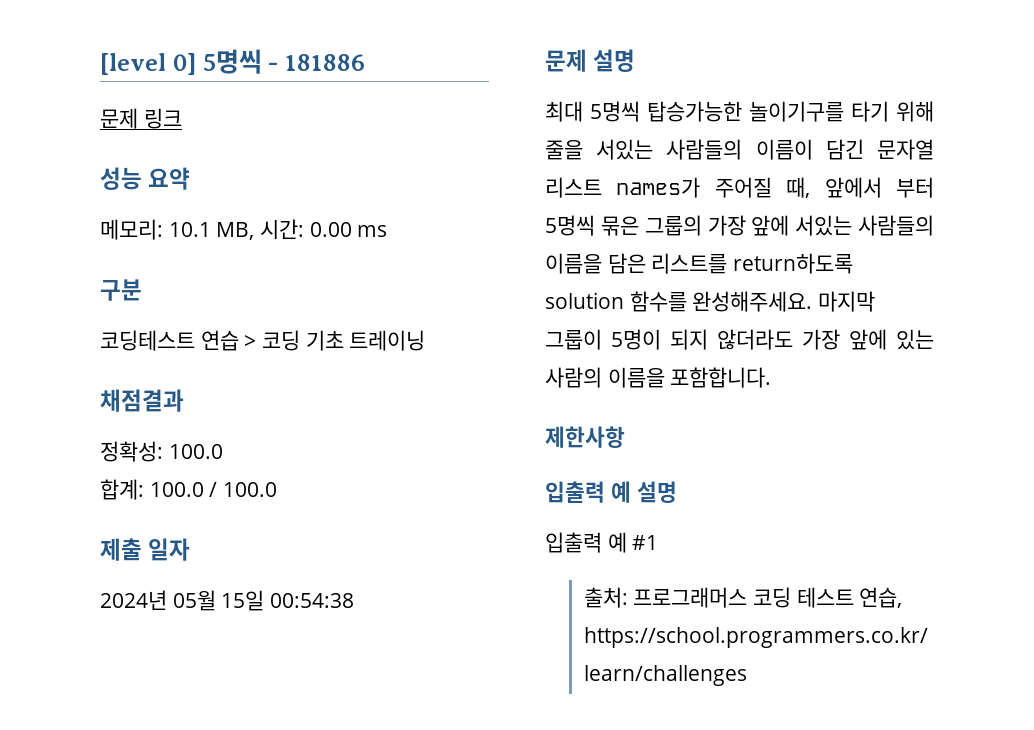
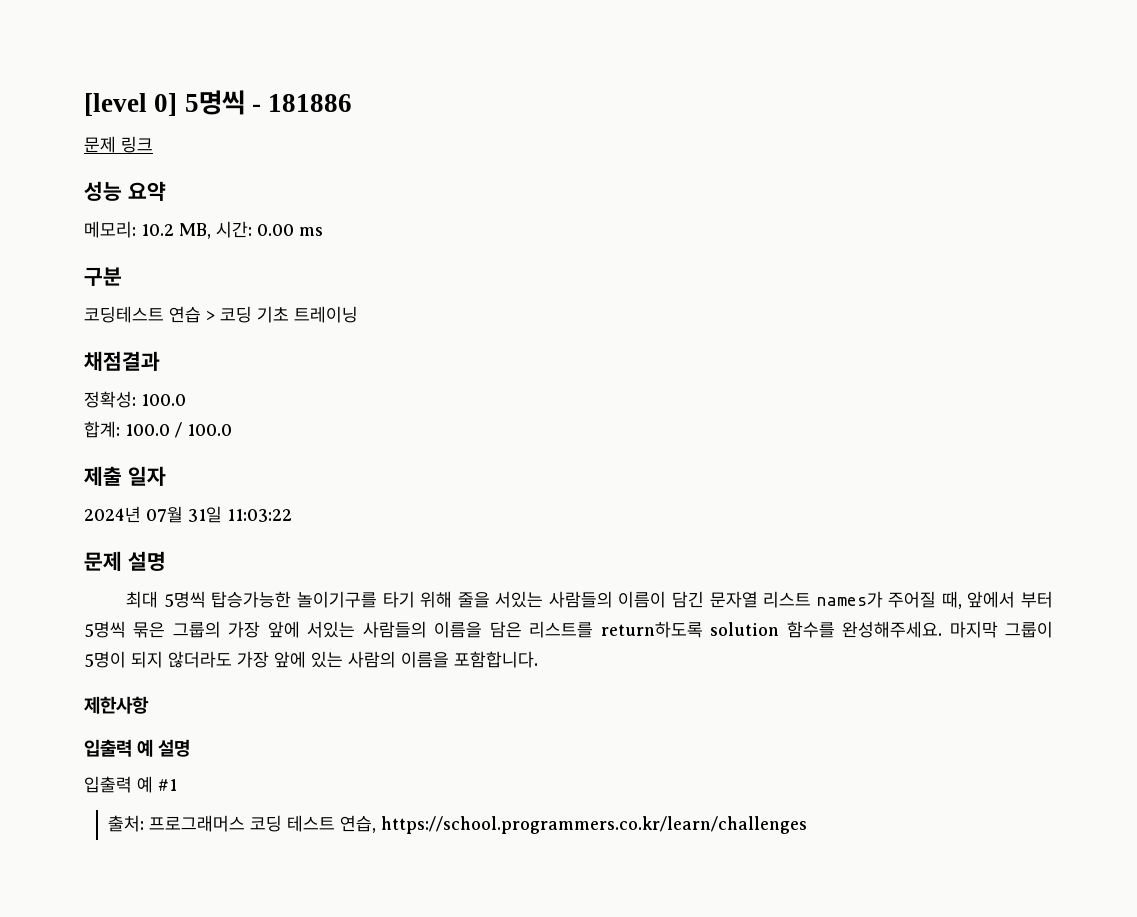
[168,222,211,237] 10.1 -> [141,224,174,236] 10.2
[172,590,355,611] 05월 15일 00:54:38 -> [146,506,292,523] 07월 31일 11:03:22

